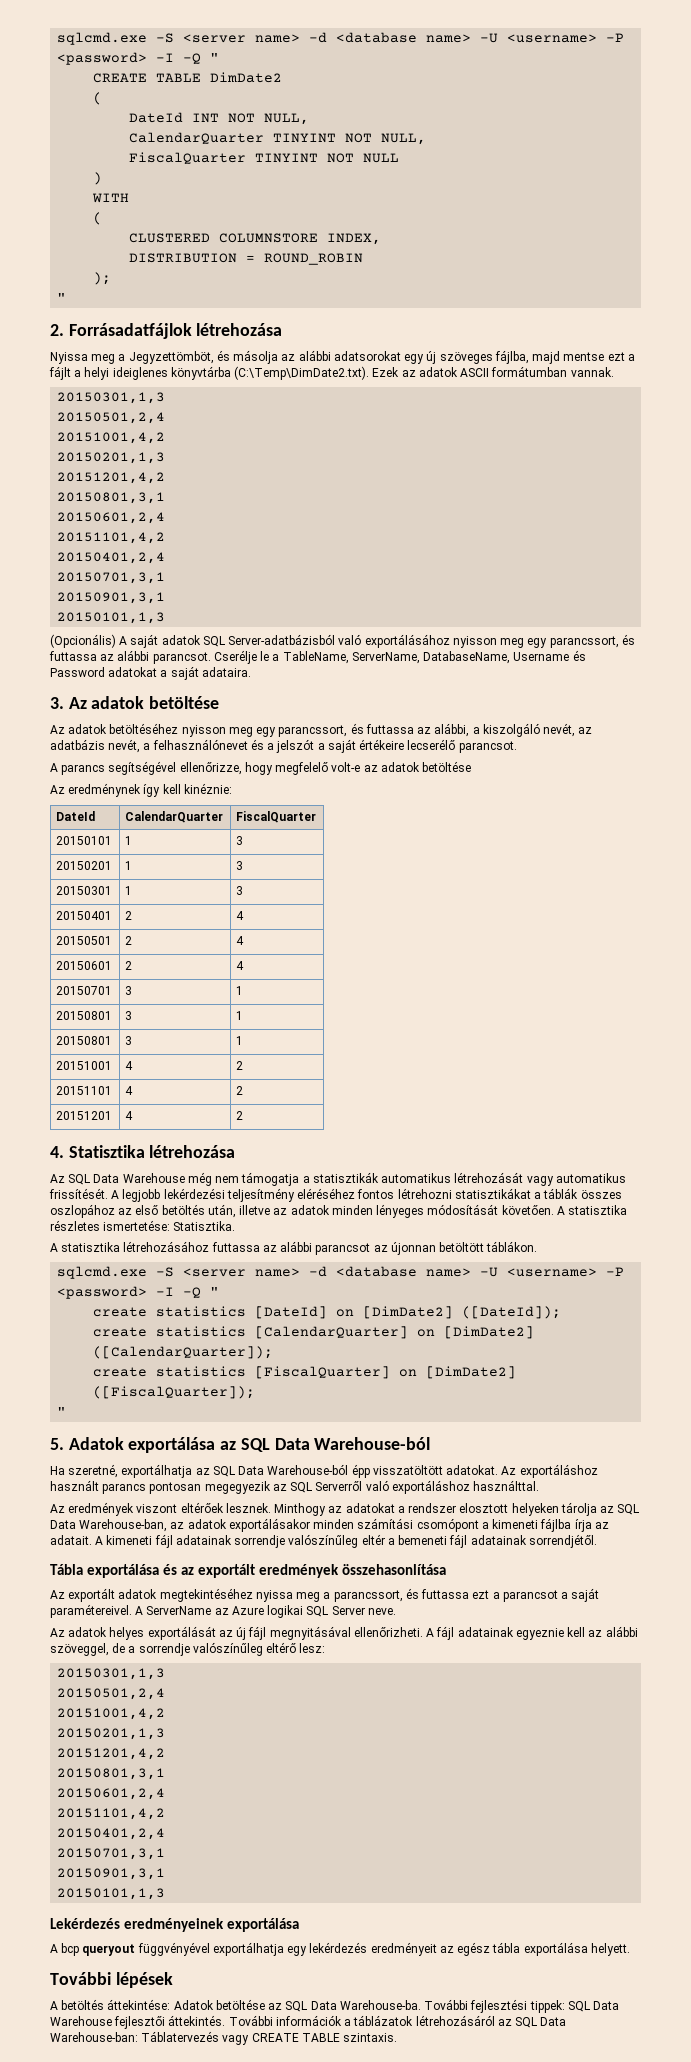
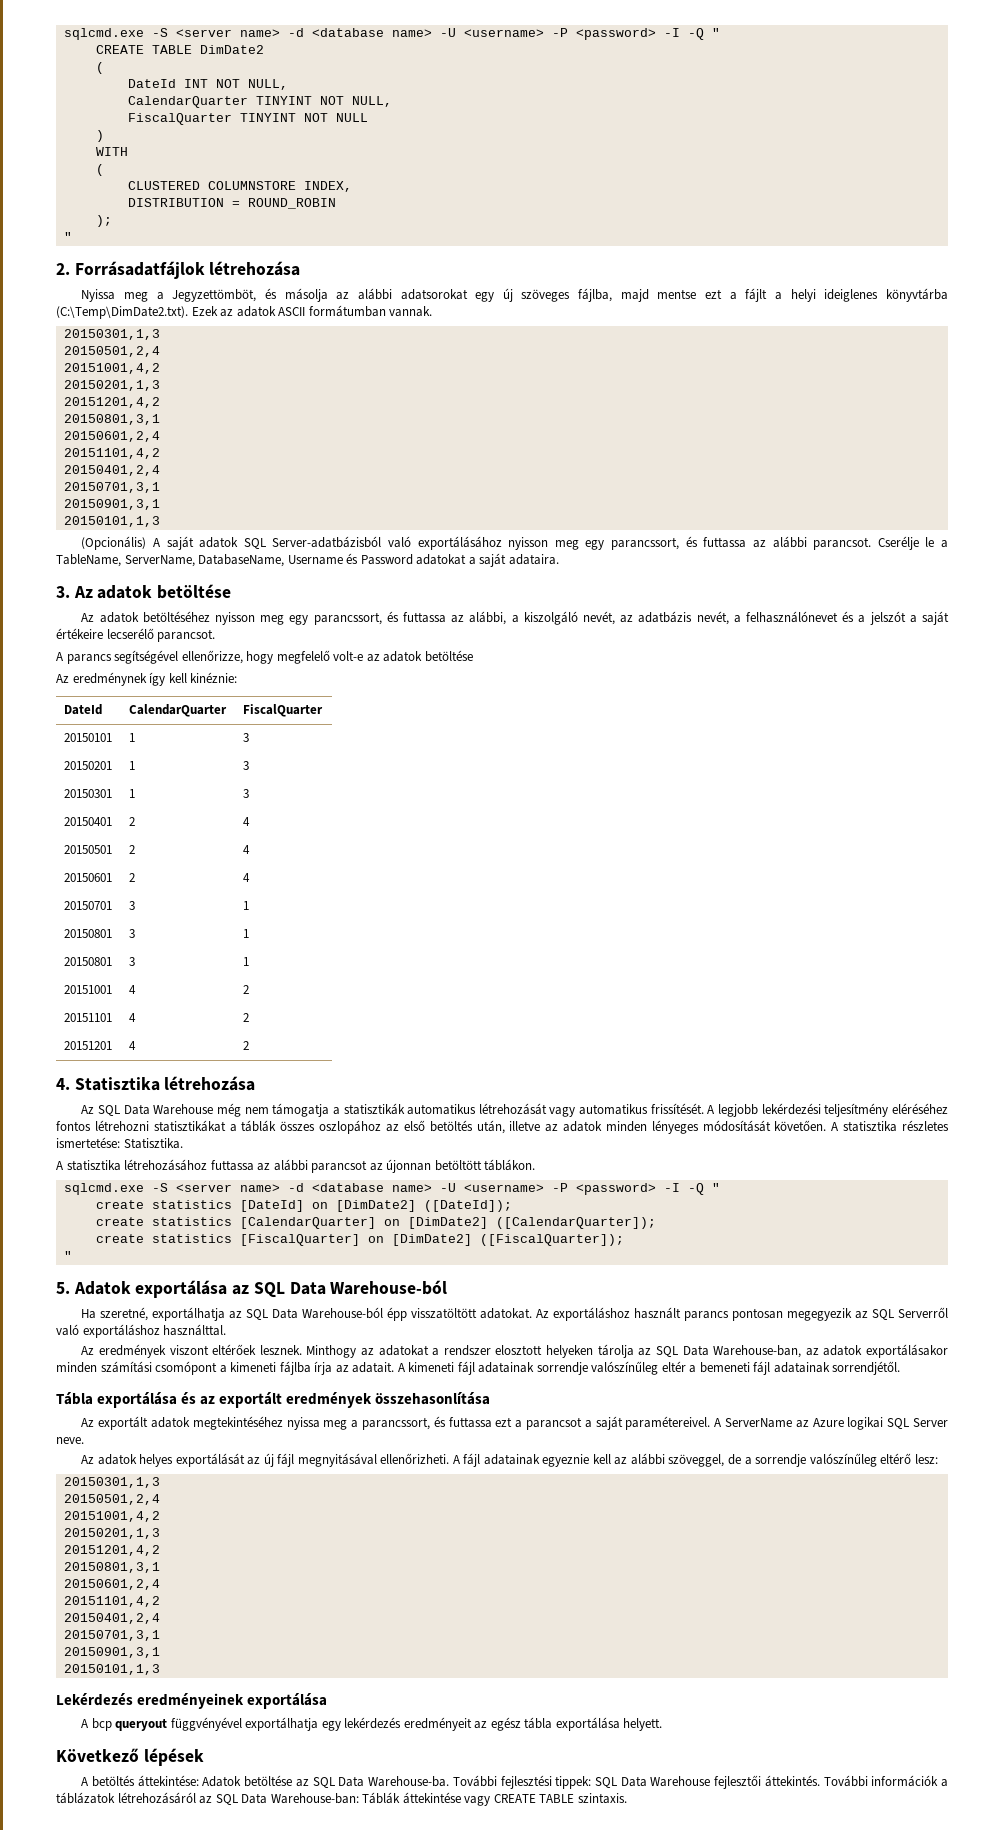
[50,1972,111,1985] További -> [56,1748,139,1762] Következő
[141,2031,220,2042] Táblatervezés -> [362,1792,461,1804] Táblák áttekintése

